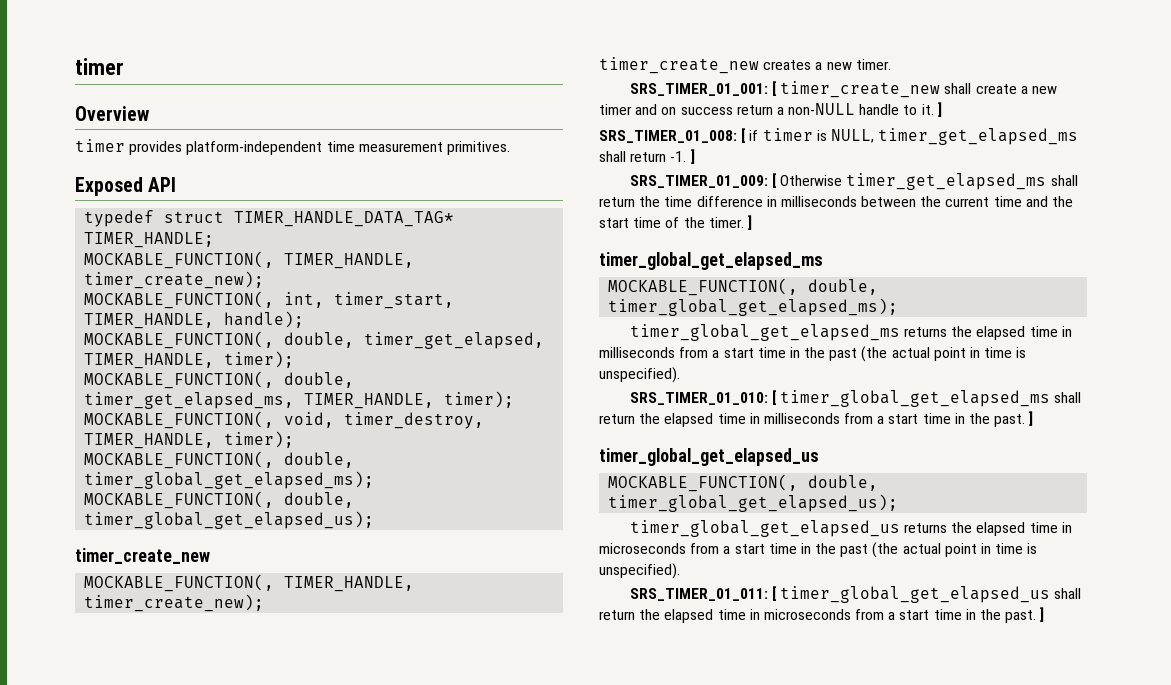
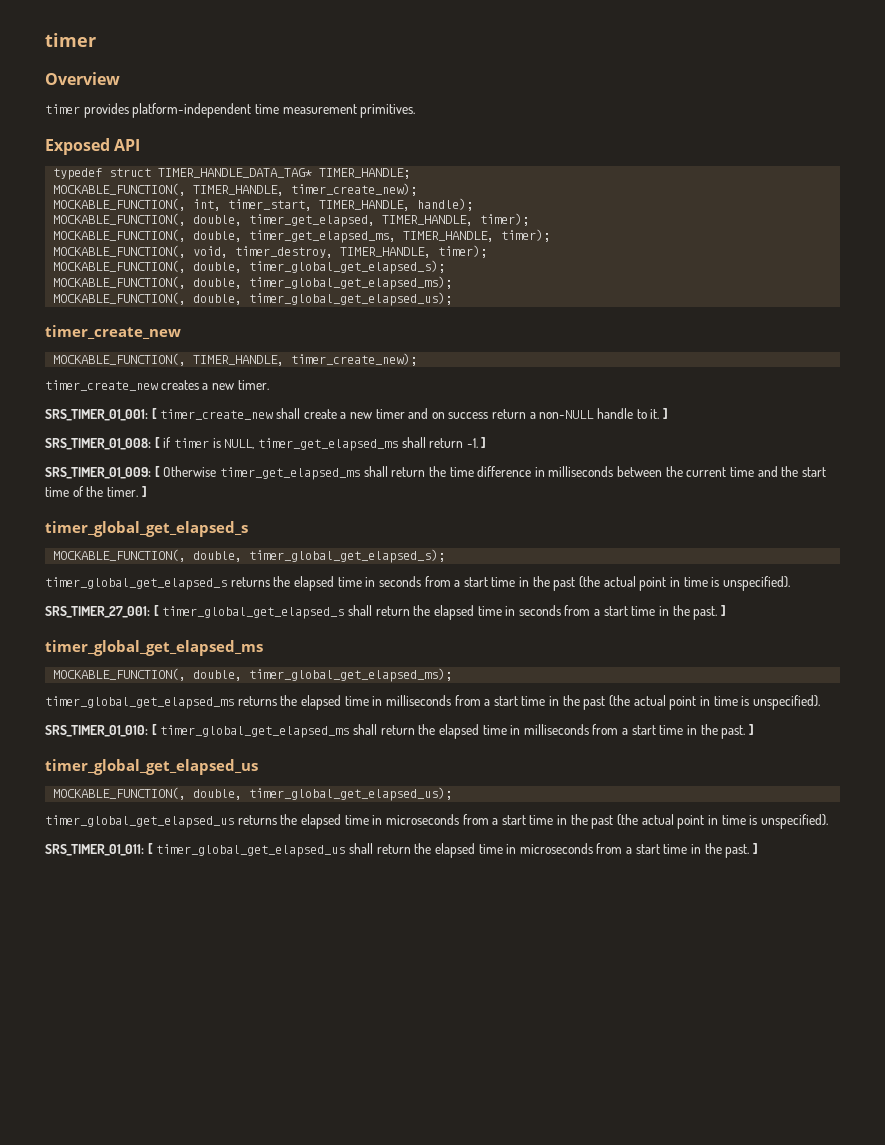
(295, 439) none -> [53,260,446,274] // MOCKABLE_FUNCTION(, double, timer_global_get_elapsed_s);
(752, 222) none -> [45,521,248,537] [53,549,446,563] [45,576,790,591] [45,605,726,620] // timer_global_get_elapsed_s // MOCKABLE_FUNCTION(, double, timer_global_get_elapsed_s); // timer_global_get_elapsed_s returns the elapsed time in seconds from a start time in the past (the actual point in time is unspecified). // SRS_TIMER_27_001: [ timer_global_get_elapsed_s shall return the elapsed time in seconds from a start time in the past. ]

